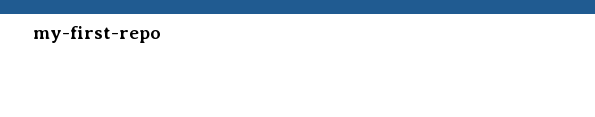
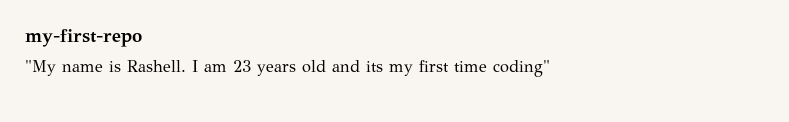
(161, 34) none -> [25,60,550,77] // "My name is Rashell. I am 23 years old and its my first time coding"

